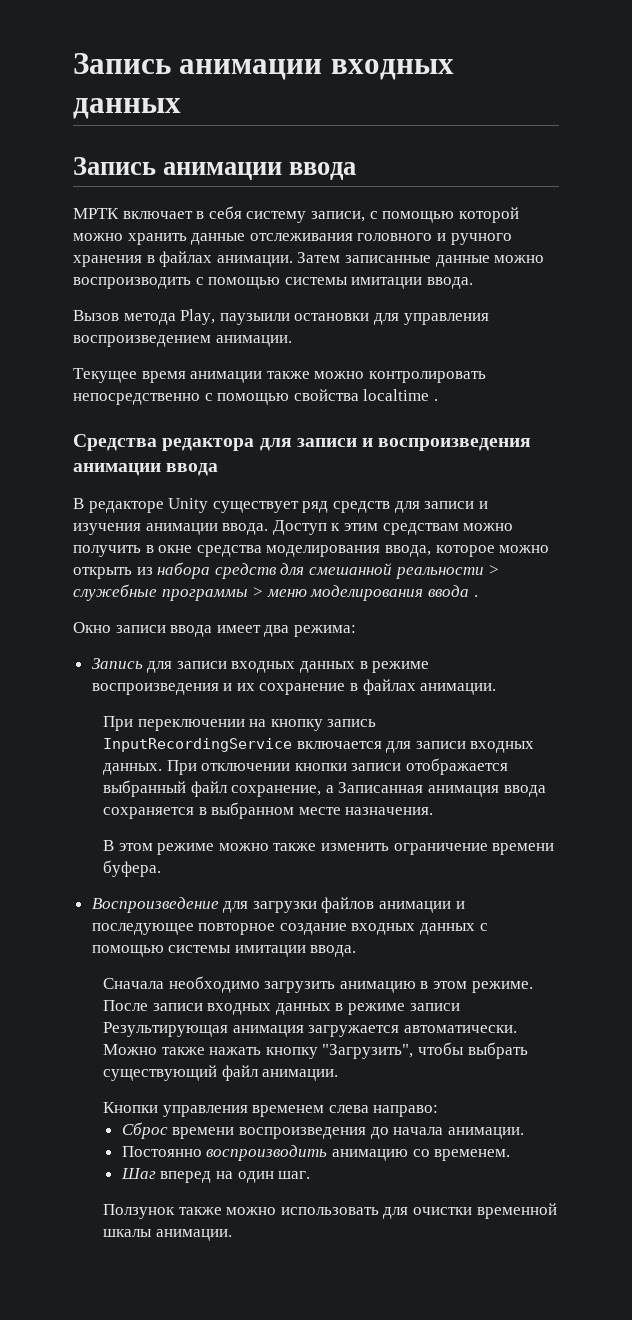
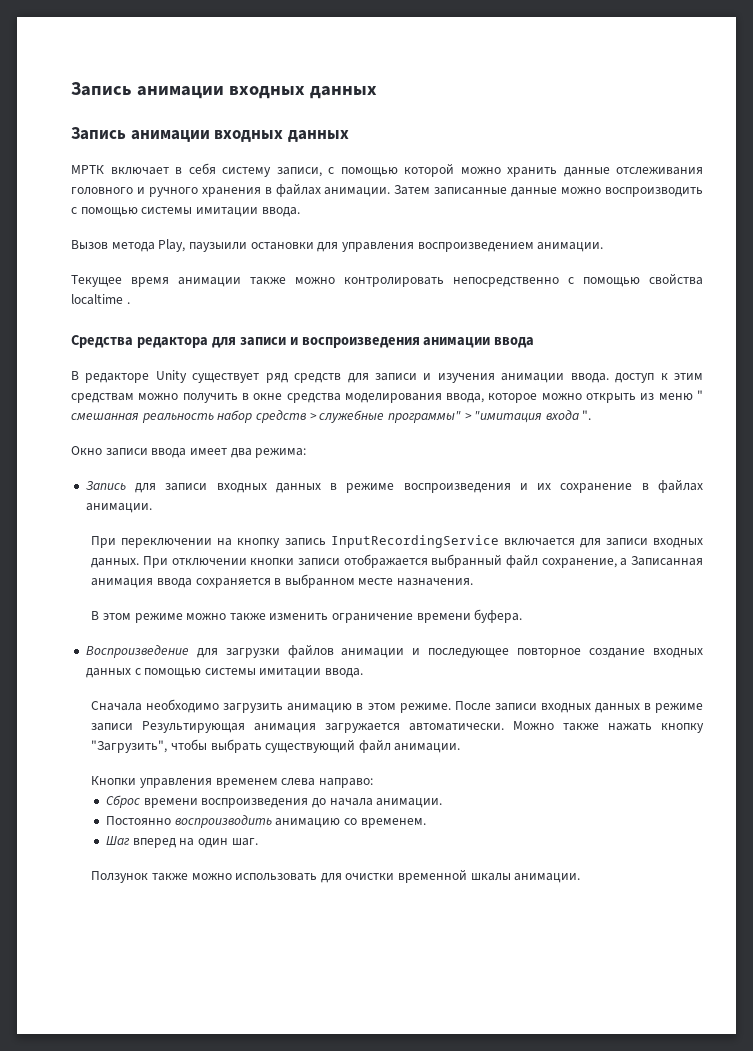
[289,162,357,180] ввода -> [214,130,349,142] входных данных
[272,520,327,535] Доступ -> [615,373,655,383] доступ
[157,562,500,579] [73,584,478,601] набора средств для смешанной реальности > служебные программы > меню моделирования ввода . -> [658,390,703,401] [71,410,592,423] меню " смешанная реальность набор средств > служебные программы" > "имитация входа ".

